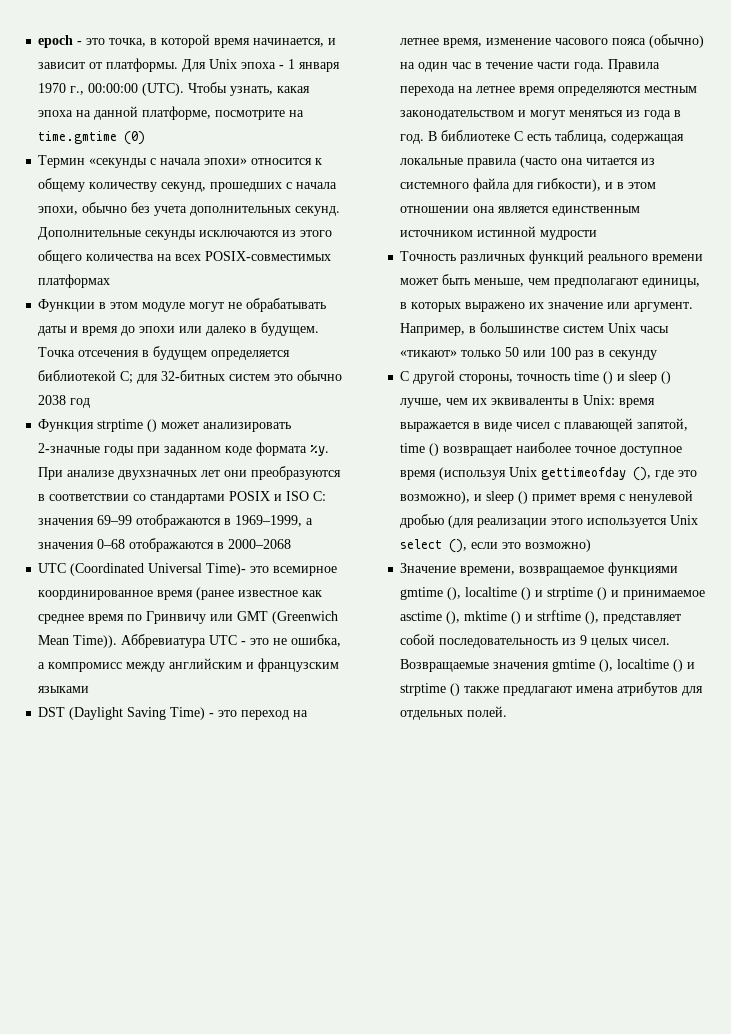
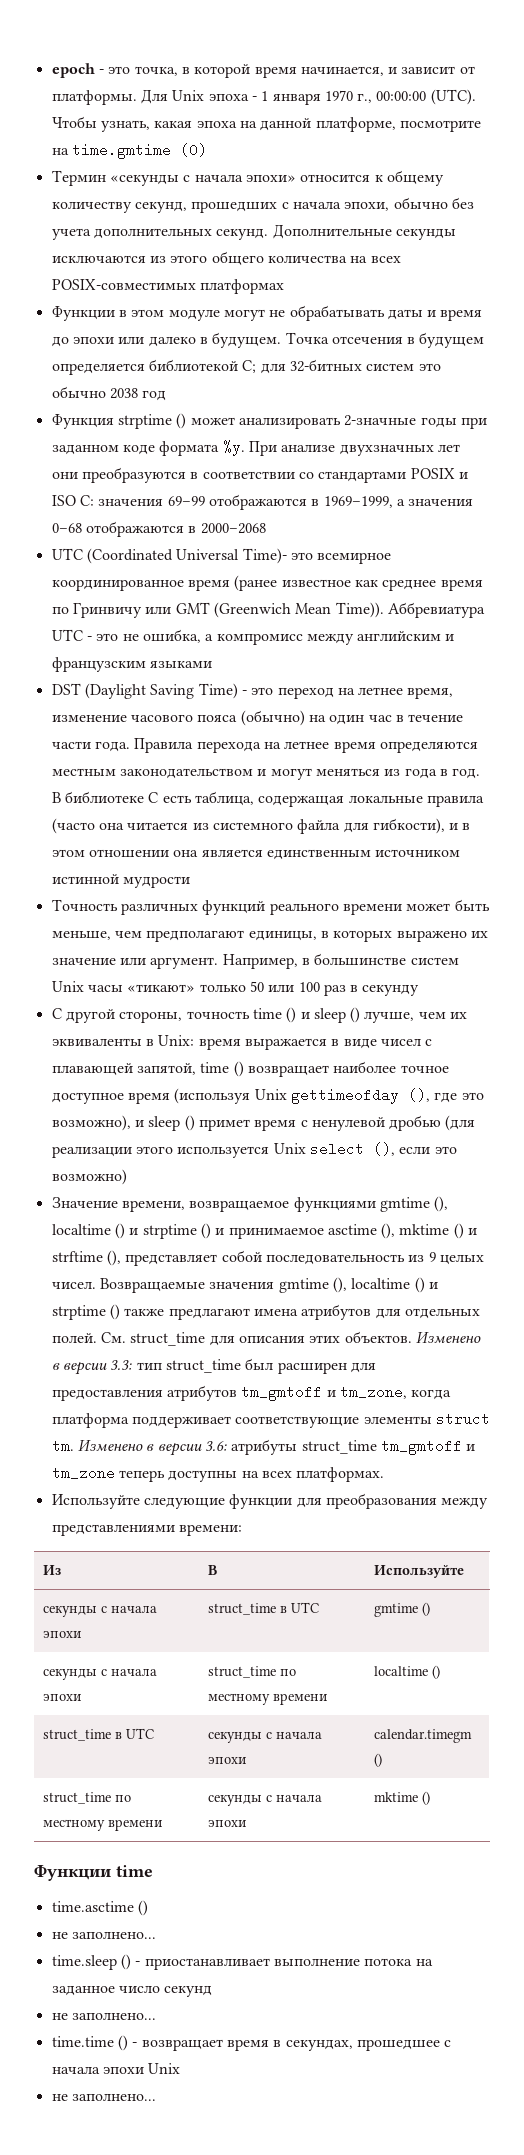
(508, 711) none -> [100,1331,481,1346] [51,1358,376,1375] [51,1385,452,1401] [51,1412,490,1428] [51,1439,476,1456] [51,1466,385,1482] [51,1493,489,1509] [51,1524,242,1536] [43,1565,62,1575] [208,1565,218,1575] [374,1564,465,1578] [43,1606,158,1617] [43,1631,83,1638] [208,1602,320,1615] [374,1602,431,1617] [43,1669,158,1680] [43,1694,83,1701] [208,1666,297,1678] [208,1693,329,1705] [374,1665,441,1679] [43,1728,155,1741] [208,1732,323,1743] [208,1757,248,1764] [374,1729,473,1743] [374,1753,383,1767] [43,1792,132,1804] [43,1819,164,1831] [208,1795,323,1806] [208,1820,248,1827] [374,1791,431,1805] [34,1865,153,1881] [51,1900,148,1916] [51,1931,156,1939] [51,1954,433,1970] [51,1985,213,1997] [51,2012,156,2020] [51,2035,452,2051] [51,2063,181,2074] [51,2093,156,2101] См. struct_time для описания этих объектов. Изменено в версии 3.3: тип struct_time был расширен для предоставления атрибутов tm_gmtoff и tm_zone, когда платформа поддерживает соответствующие элементы struct tm. Изменено в версии 3.6: атрибуты struct_time tm_gmtoff и tm_zone теперь доступны на всех платформах. // Используйте следующие функции для преобразования между представлениями времени: // Из | В | Используйте // секунды с начала эпохи | struct_time в UTC | gmtime () // секунды с начала эпохи | struct_time по местному времени | localtime () // struct_time в UTC | секунды с начала эпохи | calendar.timegm () // struct_time по местному времени | секунды с начала эпохи | mktime () // Функции time // time.asctime () // не заполнено... // time.sleep () - приостанавливает выполнение потока на заданное число секунд // не заполнено... // time.time () - возвращает время в секундах, прошедшее с начала эпохи Unix // не заполнено...

